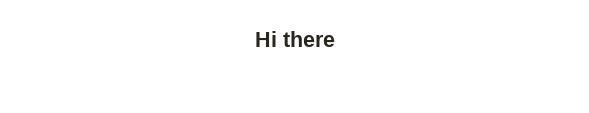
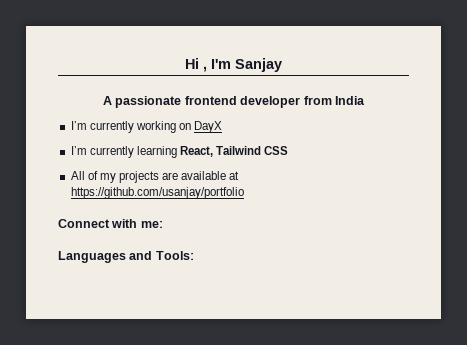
[282,31,335,47] there -> [203,58,282,72] [103,96,365,108] [70,121,223,133] [70,146,289,158] [70,171,240,183] [70,187,244,199] [58,219,163,228] [58,251,194,263] , I'm Sanjay // A passionate frontend developer from India // I’m currently working on DayX // I’m currently learning React, Tailwind CSS // All of my projects are available at https://github.com/usanjay/portfolio // Connect with me: // Languages and Tools:

